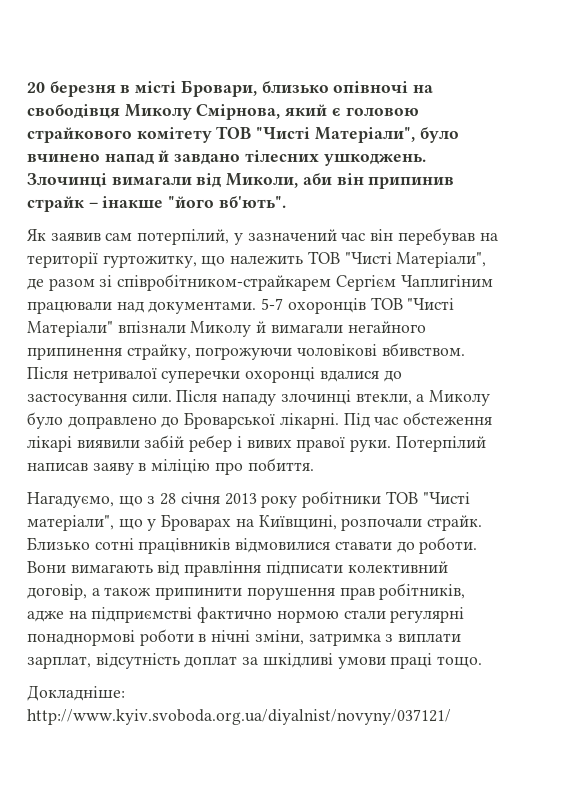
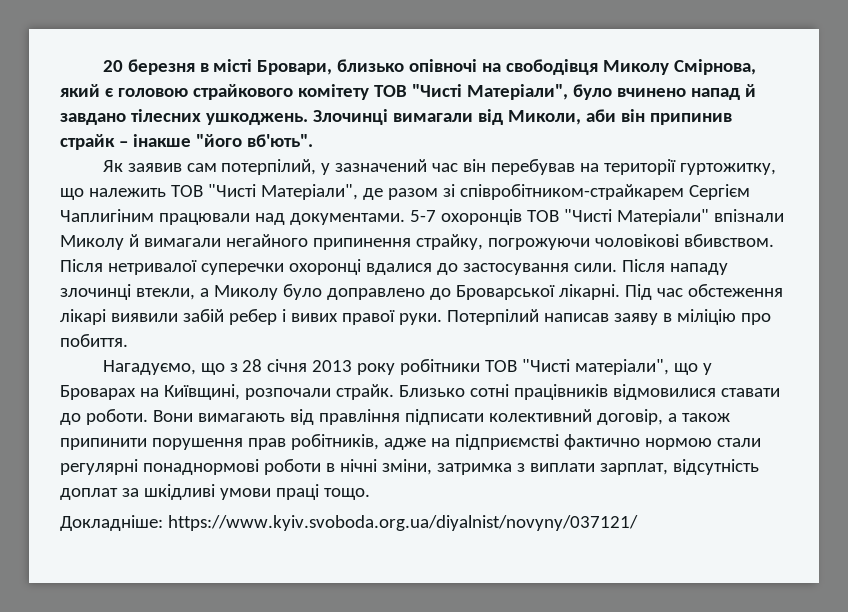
[27,709,451,725] http://www.kyiv.svoboda.org.ua/diyalnist/novyny/037121/ -> [167,515,638,531] https://www.kyiv.svoboda.org.ua/diyalnist/novyny/037121/

